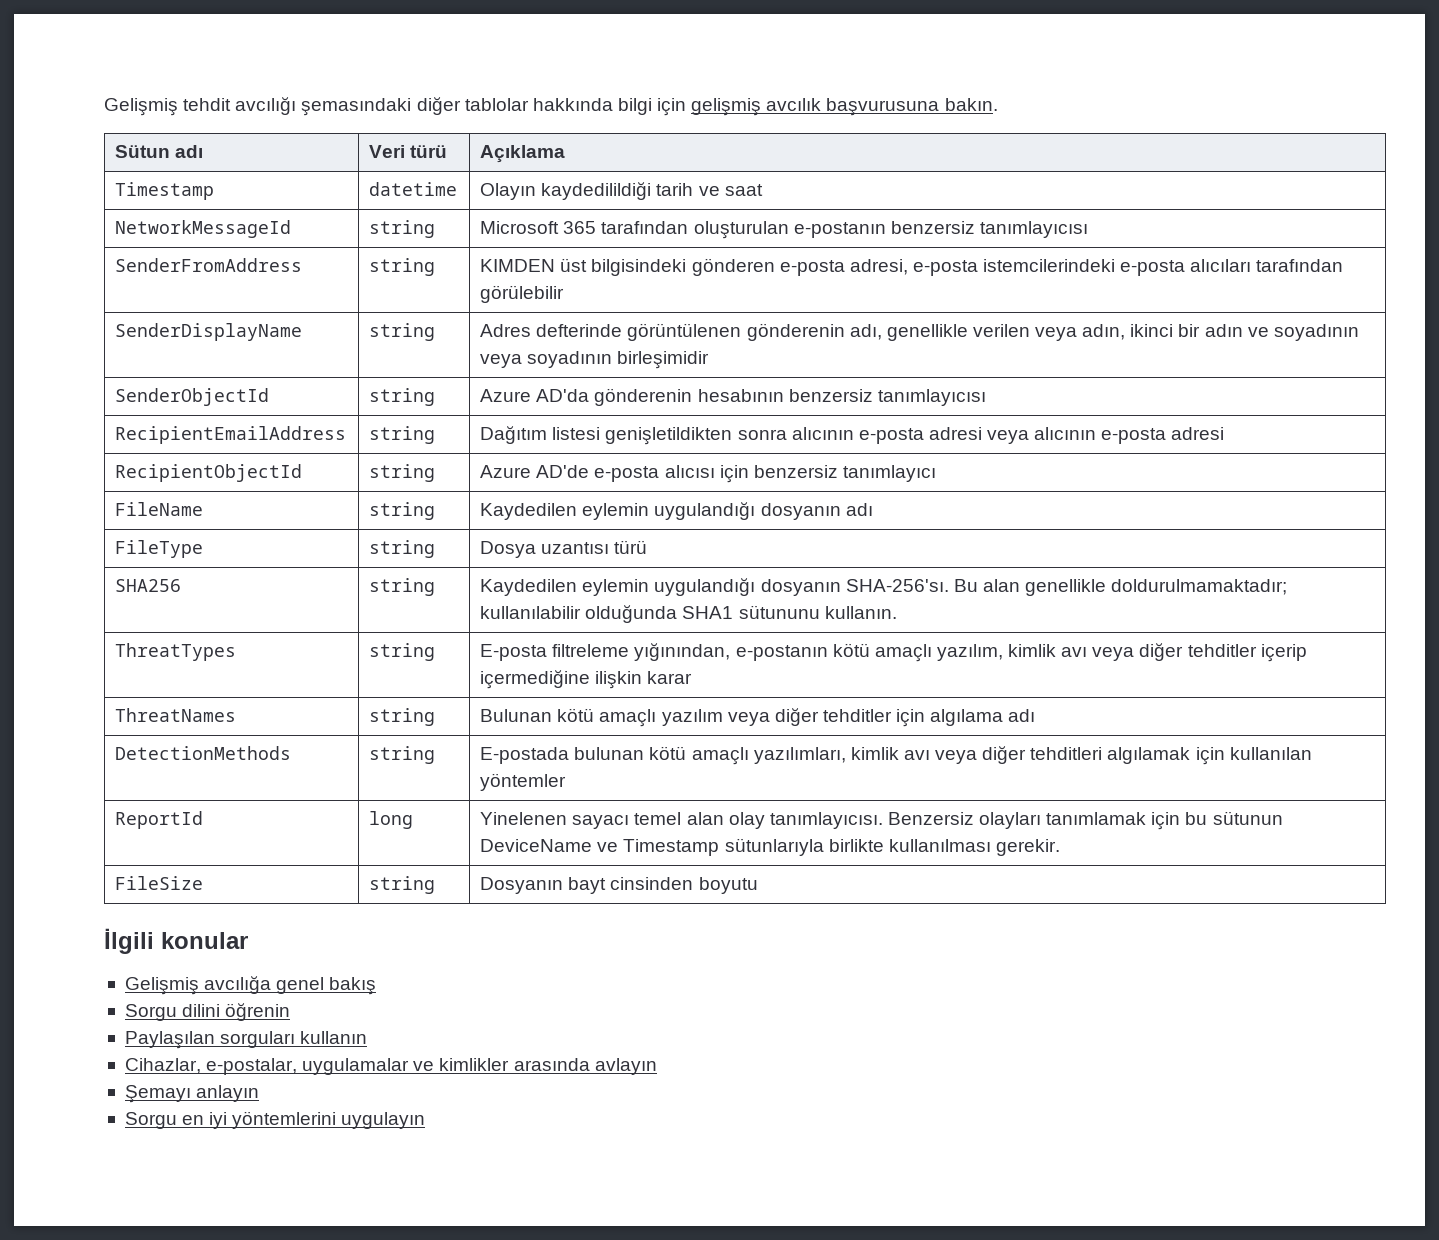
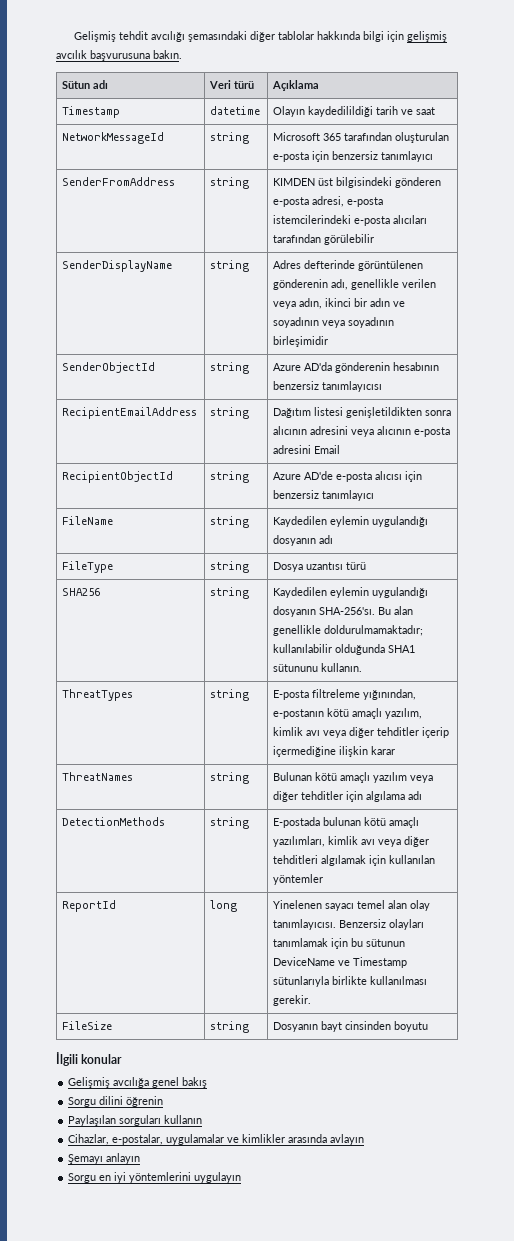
[793,221,1088,238] e-postanın benzersiz tanımlayıcısı -> [273,151,434,162] e-posta için benzersiz tanımlayıcı
[858,427,982,444] e-posta adresi -> [310,426,349,435] adresini
[1171,427,1225,440] adresi -> [273,445,341,454] adresini Email

